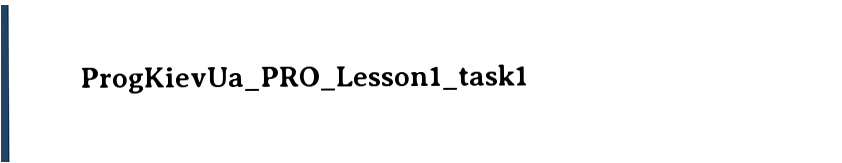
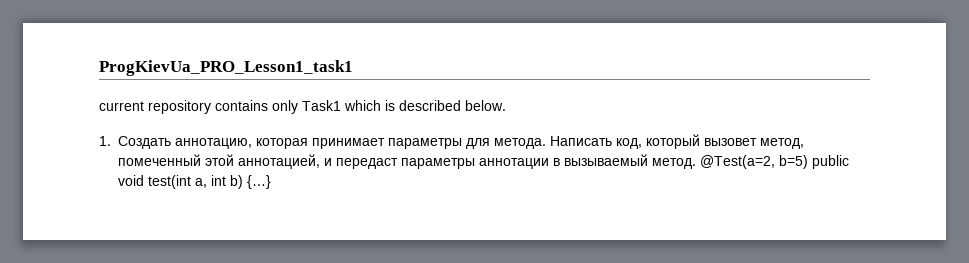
(529, 79) none -> [99,100,506,114] [99,134,804,149] [118,154,849,169] [118,175,271,189] // current repository contains only Task1 which is described below. // 1. Создать аннотацию, которая принимает параметры для метода. Написать код, который вызовет метод, помеченный этой аннотацией, и передаст параметры аннотации в вызываемый метод. @Test(a=2, b=5) public void test(int a, int b) {…}

